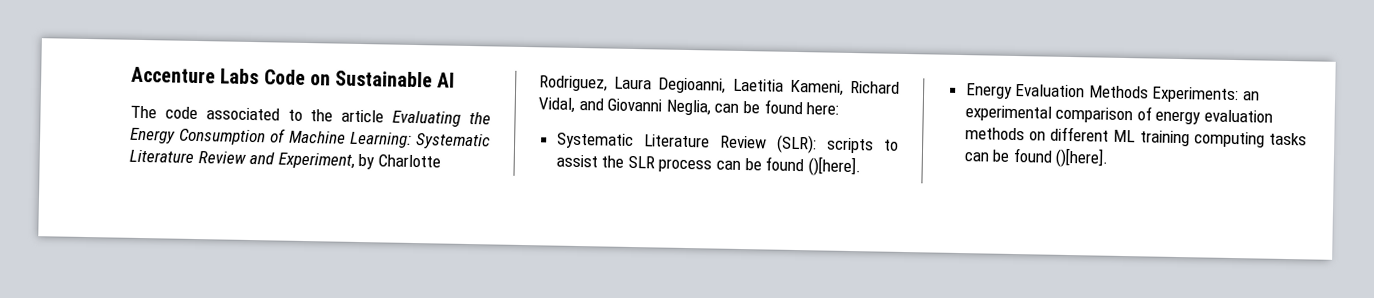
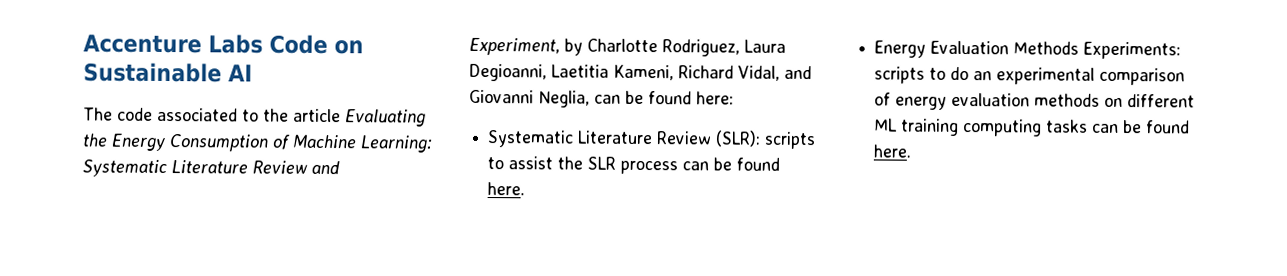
[807,156,861,177] ()[here]. -> [487,182,526,196] here.
(1240, 95) none -> [874,66,970,84] scripts to do
[1055,147,1110,168] ()[here]. -> [873,144,912,158] here.

